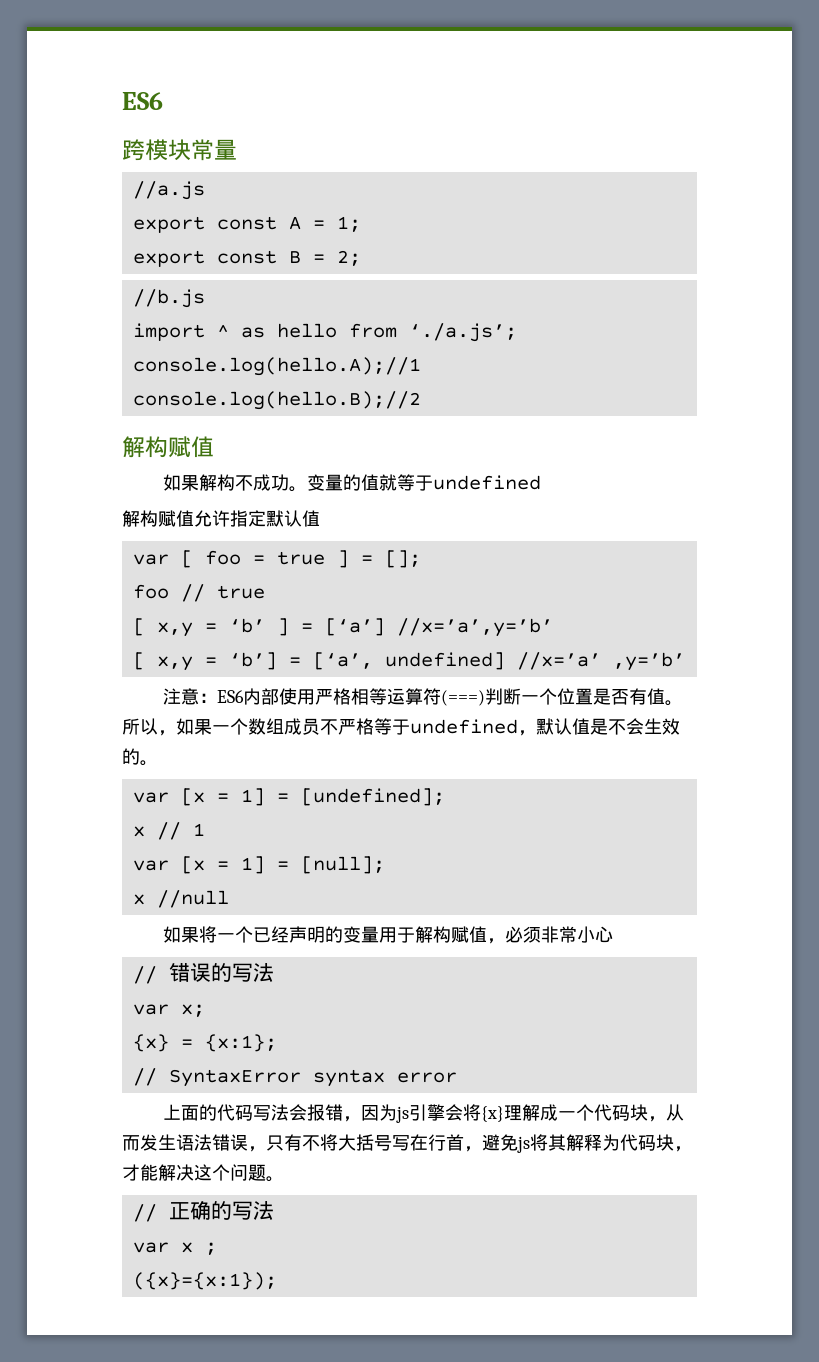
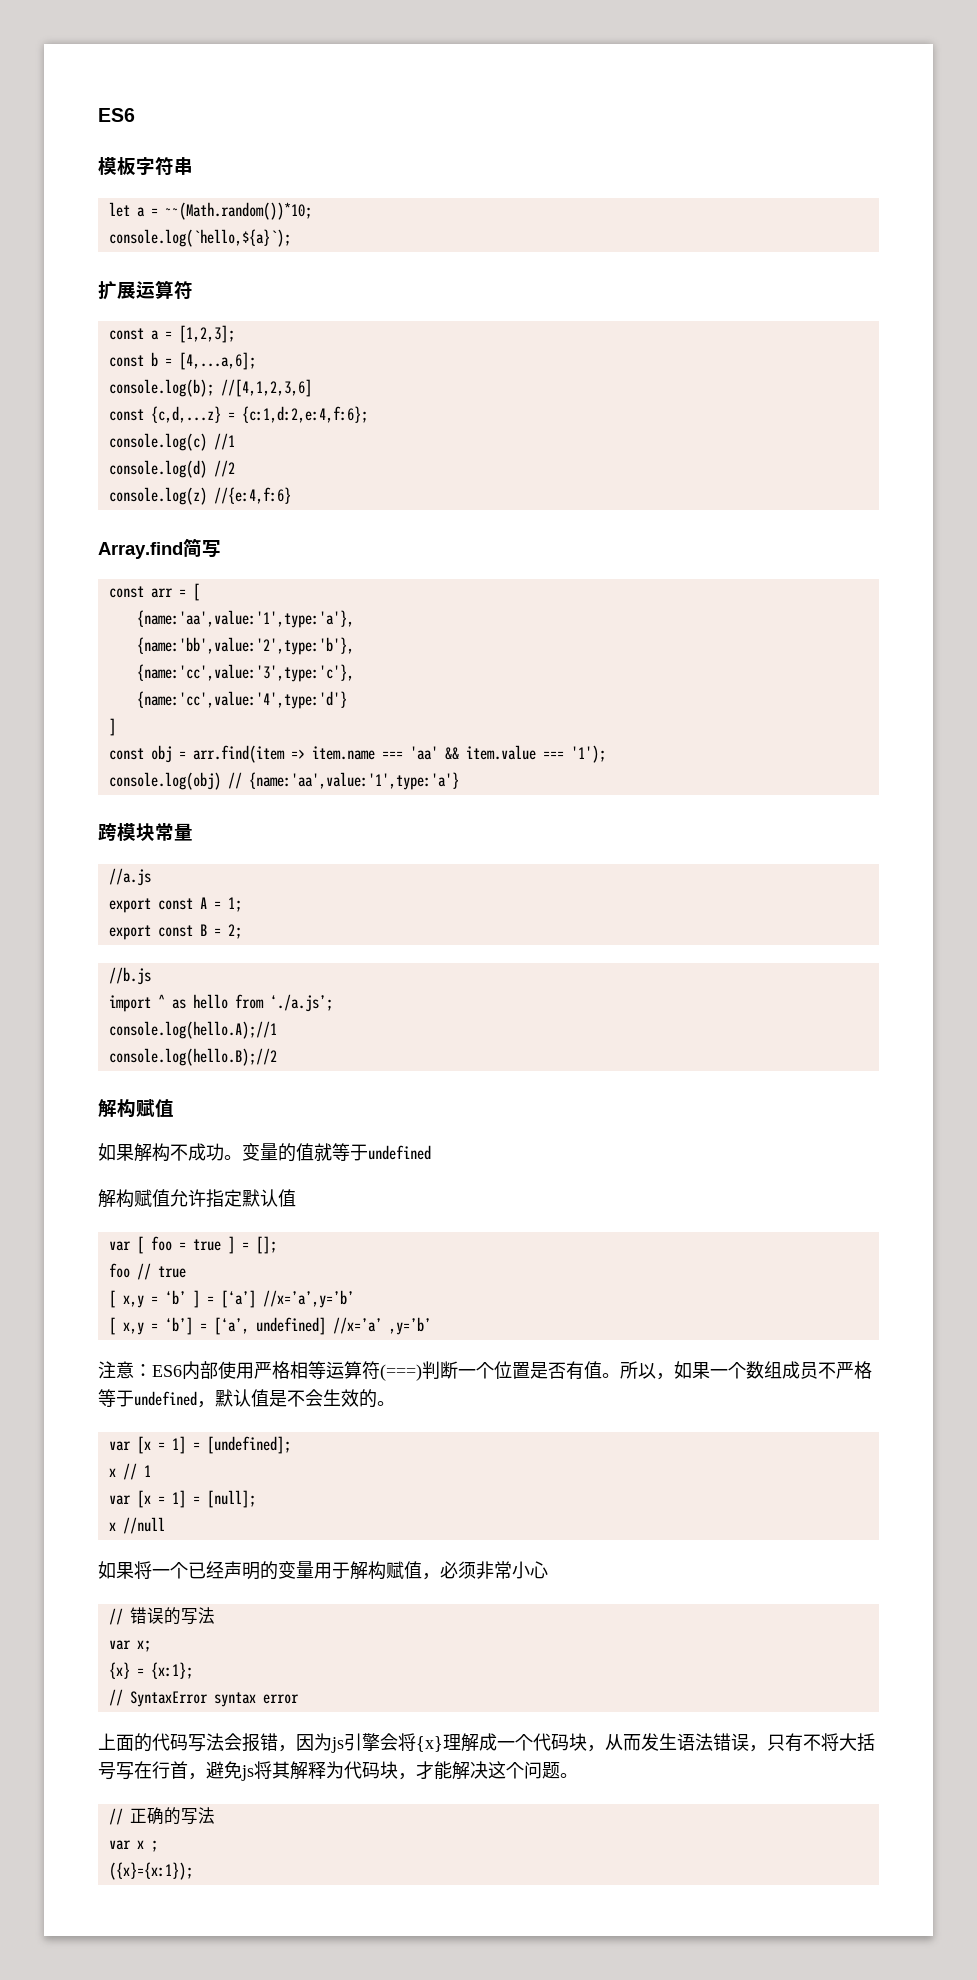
[122,92,163,110] ES6 -> [98,108,135,122] [98,157,193,176] [108,202,312,220] [108,229,291,247] [98,280,193,300] [108,325,235,343] [108,352,256,370] [108,379,312,397] [108,406,368,423] [108,433,235,451] [108,460,235,478] [108,487,291,505] [98,538,221,559] [108,583,200,601] [136,610,354,628] [136,637,354,655] [136,664,354,682] [136,691,347,709] [108,718,116,736] [108,745,606,763] [108,772,459,790] ES6 // 模板字符串 // let a = ~~(Math.random())*10; // console.log(`hello,${a}`); // 扩展运算符 // const a = [1,2,3]; // const b = [4,...a,6]; // console.log(b); //[4,1,2,3,6] // const {c,d,...z} = {c:1,d:2,e:4,f:6}; // console.log(c) //1 // console.log(d) //2 // console.log(z) //{e:4,f:6} // Array.find简写 // const arr = [ // {name:'aa',value:'1',type:'a'}, // {name:'bb',value:'2',type:'b'}, // {name:'cc',value:'3',type:'c'}, // {name:'cc',value:'4',type:'d'} // ] // const obj = arr.find(item => item.name === 'aa' && item.value === '1'); // console.log(obj) // {name:'aa',value:'1',type:'a'}

